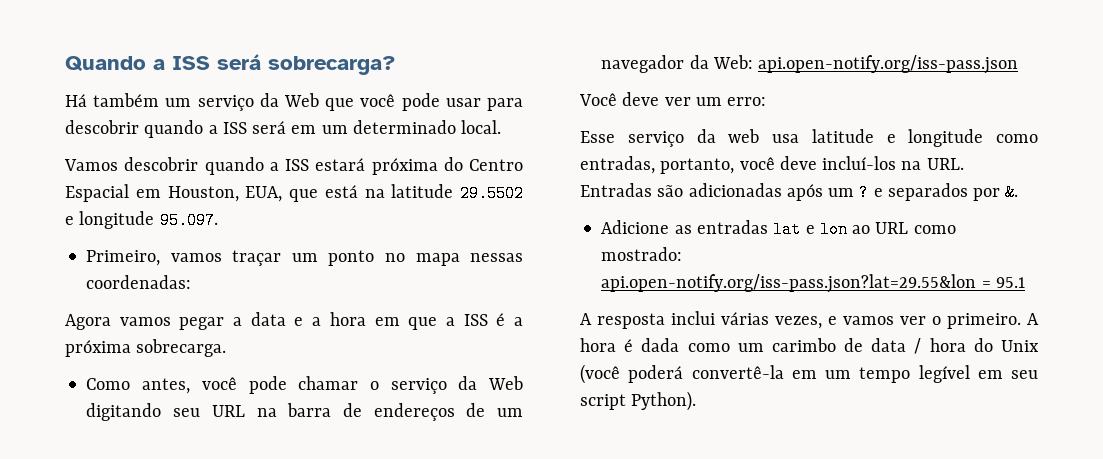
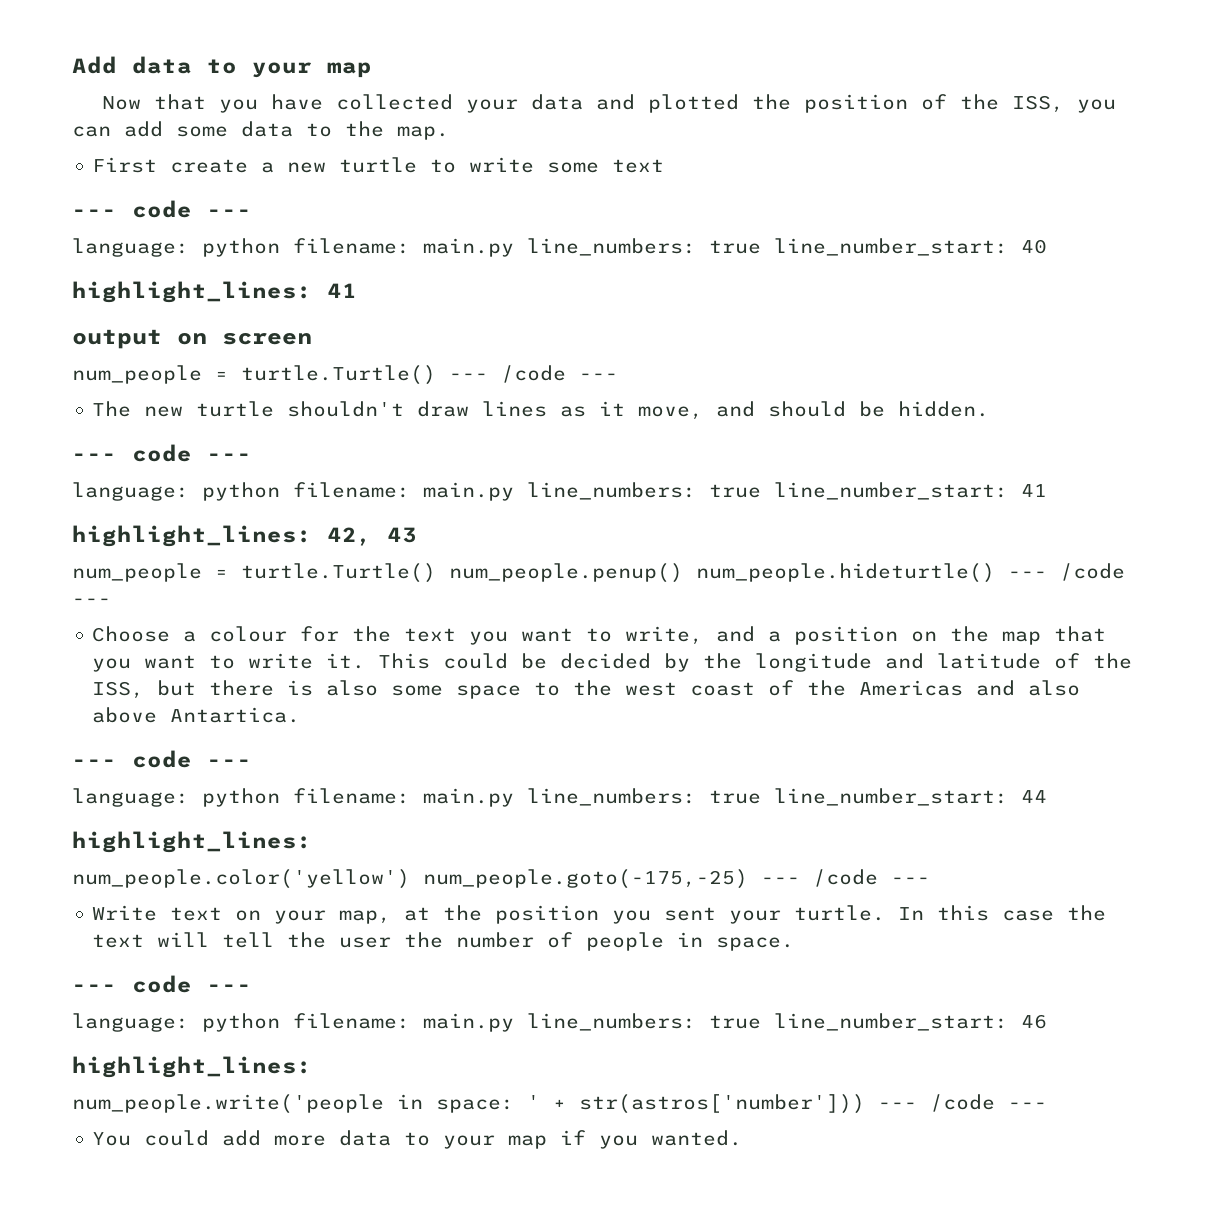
[65,54,396,75] [65,93,523,111] [65,120,502,138] [64,157,523,175] [65,184,524,202] [65,211,218,229] [86,250,523,266] [86,275,192,289] [65,312,523,330] [65,339,227,357] [86,376,524,394] [86,403,524,421] [601,55,1019,74] [579,92,767,106] [580,129,1038,147] [580,156,964,174] [580,183,1019,201] [601,220,956,238] [601,247,683,261] [601,274,1025,293] [580,311,1039,329] [580,338,1039,354] [580,364,1038,384] [580,391,697,411] Quando a ISS será sobrecarga? // Há também um serviço da Web que você pode usar para descobrir quando a ISS será em um determinado local. // Vamos descobrir quando a ISS estará próxima do Centro Espacial em Houston, EUA, que está na latitude 29.5502 e longitude 95.097. // Primeiro, vamos traçar um ponto no mapa nessas coordenadas: // Agora vamos pegar a data e a hora em que a ISS é a próxima sobrecarga. // Como antes, você pode chamar o serviço da Web digitando seu URL na barra de endereços de um navegador da Web: api.open-notify.org/iss-pass.json // Você deve ver um erro: // Esse serviço da web usa latitude e longitude como entradas, portanto, você deve incluí-los na URL. Entradas são adicionadas após um ? e separados por &. // Adicione as entradas lat e lon ao URL como mostrado: api.open-notify.org/iss-pass.json?lat=29.55&lon = 95.1 // A resposta inclui várias vezes, e vamos ver o primeiro. A hora é dada como um carimbo de data / hora do Unix (você poderá convertê-la em um tempo legível em seu script Python). -> [72,56,372,78] [101,94,1116,113] [72,121,449,140] [92,157,665,173] [72,200,252,218] [72,238,1047,257] [72,281,357,303] [72,329,312,349] [72,365,618,385] [92,401,990,420] [72,444,252,462] [72,482,1047,501] [72,525,417,547] [72,563,1125,583] [72,598,111,605] [92,626,1107,645] [92,653,1133,672] [92,680,1081,699] [92,707,301,723] [72,750,252,768] [72,788,1047,807] [72,831,312,853] [72,869,930,889] [92,905,1107,924] [92,932,795,951] [72,975,252,993] [72,1013,1047,1032] [72,1056,312,1078] [72,1094,1047,1114] [92,1130,743,1149] Add data to your map // Now that you have collected your data and plotted the position of the ISS, you can add some data to the map. // First create a new turtle to write some text // --- code --- // language: python filename: main.py line_numbers: true line_number_start: 40 // highlight_lines: 41 // output on screen // num_people = turtle.Turtle() --- /code --- // The new turtle shouldn't draw lines as it move, and should be hidden. // --- code --- // language: python filename: main.py line_numbers: true line_number_start: 41 // highlight_lines: 42, 43 // num_people = turtle.Turtle() num_people.penup() num_people.hideturtle() --- /code --- // Choose a colour for the text you want to write, and a position on the map that you want to write it. This could be decided by the longitude and latitude of the ISS, but there is also some space to the west coast of the Americas and also above Antartica. // --- code --- // language: python filename: main.py line_numbers: true line_number_start: 44 // highlight_lines: // num_people.color('yellow') num_people.goto(-175,-25) --- /code --- // Write text on your map, at the position you sent your turtle. In this case the text will tell the user the number of people in space. // --- code --- // language: python filename: main.py line_numbers: true line_number_start: 46 // highlight_lines: // num_people.write('people in space: ' + str(astros['number'])) --- /code --- // You could add more data to your map if you wanted.

